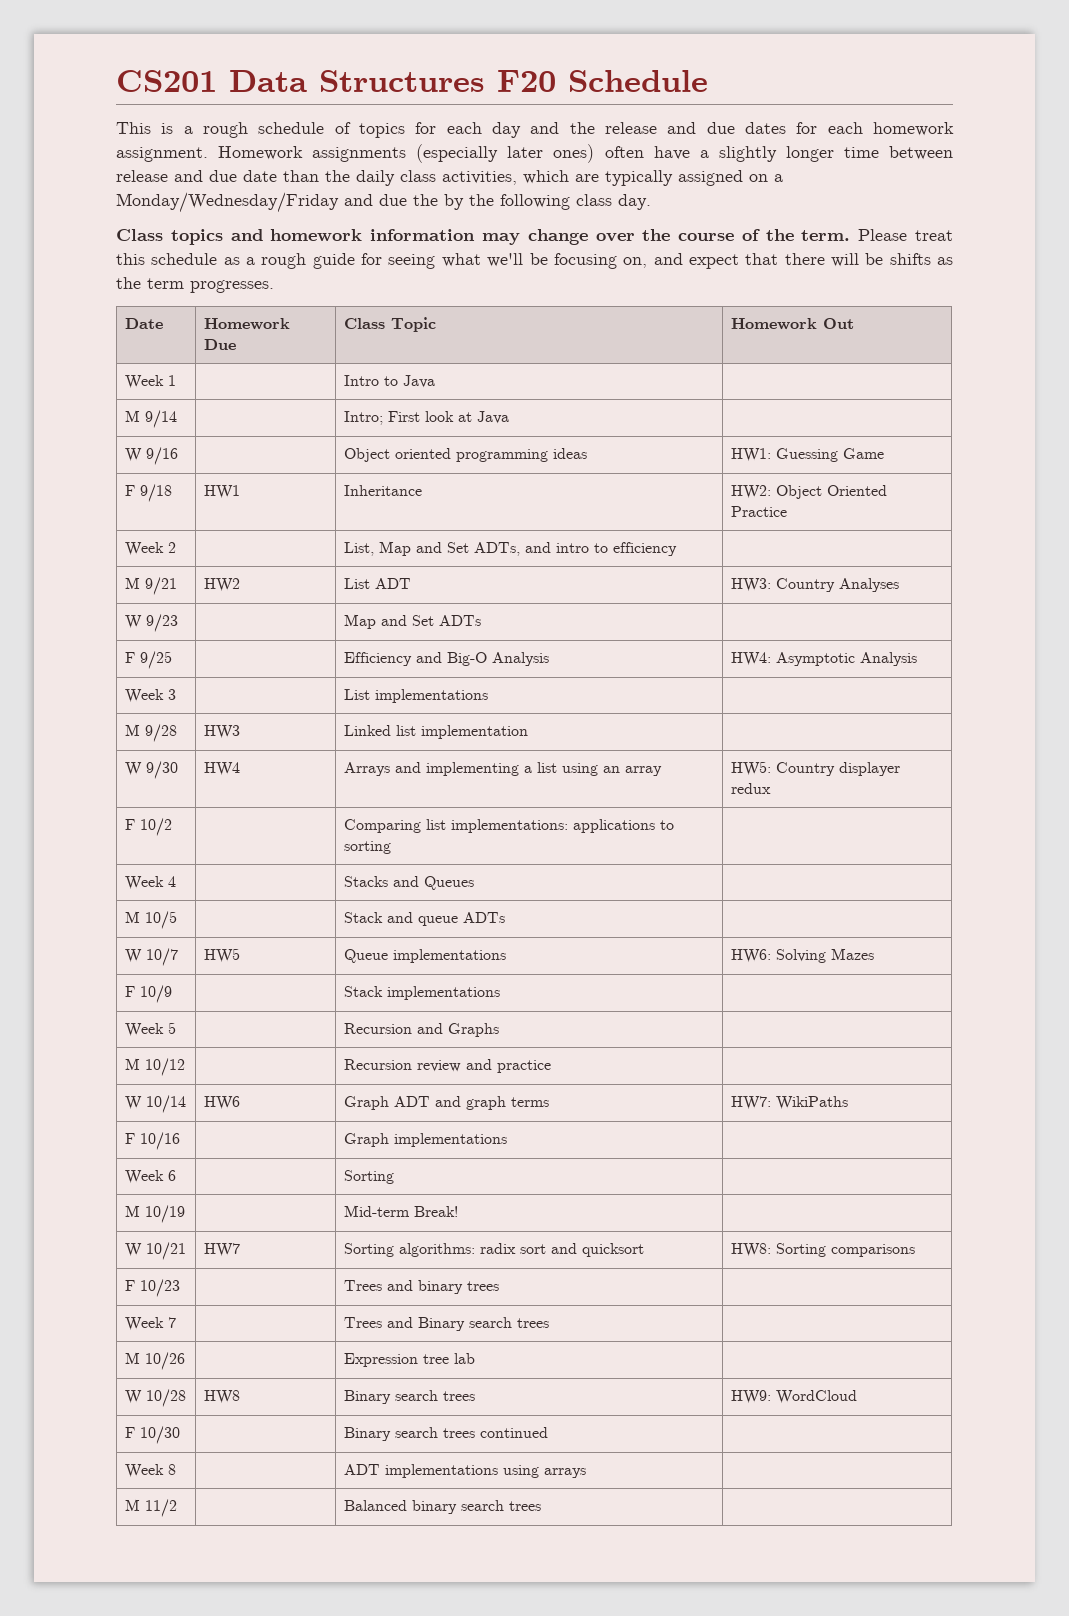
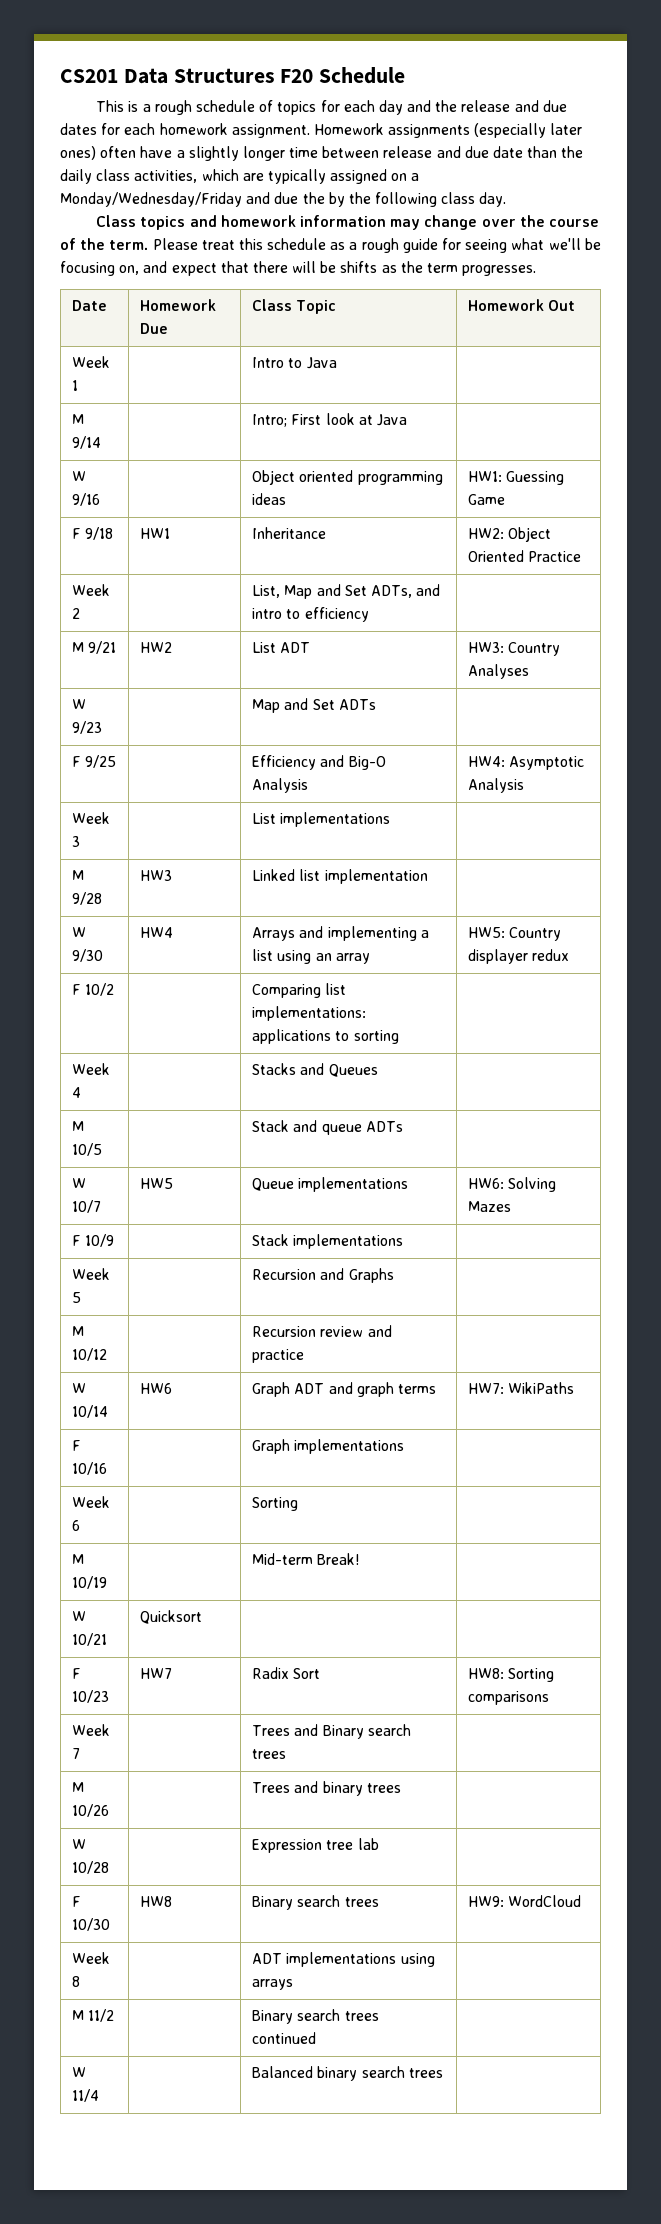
[204,1243,241,1257] [344,1243,645,1257] [731,1243,916,1257] [125,1279,181,1297] [344,1280,500,1294] HW7 | Sorting algorithms: radix sort and quicksort | HW8: Sorting comparisons // F 10/23 | | Trees and binary trees | -> [140,1610,203,1624] [72,1668,82,1679] [72,1690,110,1703] [140,1668,173,1679] [252,1667,321,1679] [468,1668,555,1682] [468,1691,550,1705] Quicksort | | // F 10/23 | HW7 | Radix Sort | HW8: Sorting comparisons
(186, 1361) none -> [252,1781,401,1796] [72,1839,87,1850] [72,1861,110,1874] | Trees and binary trees | // W 10/28 |
[125,1389,187,1407] W 10/28 -> [72,1896,82,1907] [72,1918,111,1931] F 10/30
[125,1426,181,1444] [344,1427,549,1441] // F 10/30 | | Binary search trees continued | -> (582, 1901) none
(178, 1508) none -> [252,2009,379,2024] [252,2032,317,2044] [72,2067,87,2078] [72,2089,100,2102] | Binary search trees continued | // W 11/4 |

